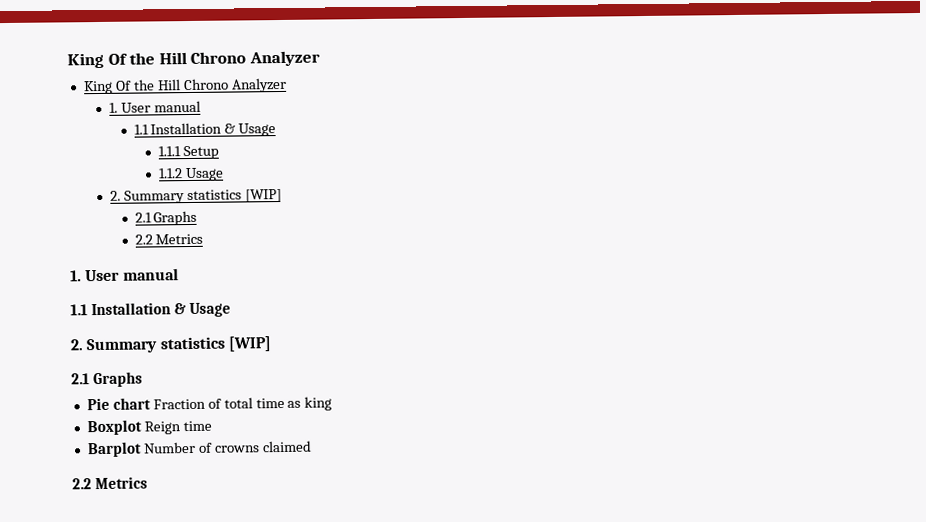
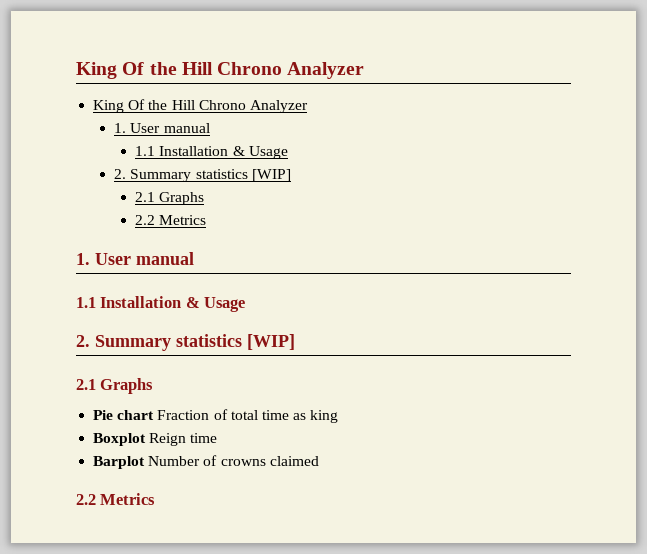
[158,145,220,160] [158,167,225,182] // 1.1.1 Setup // 1.1.2 Usage -> (288, 152) none

